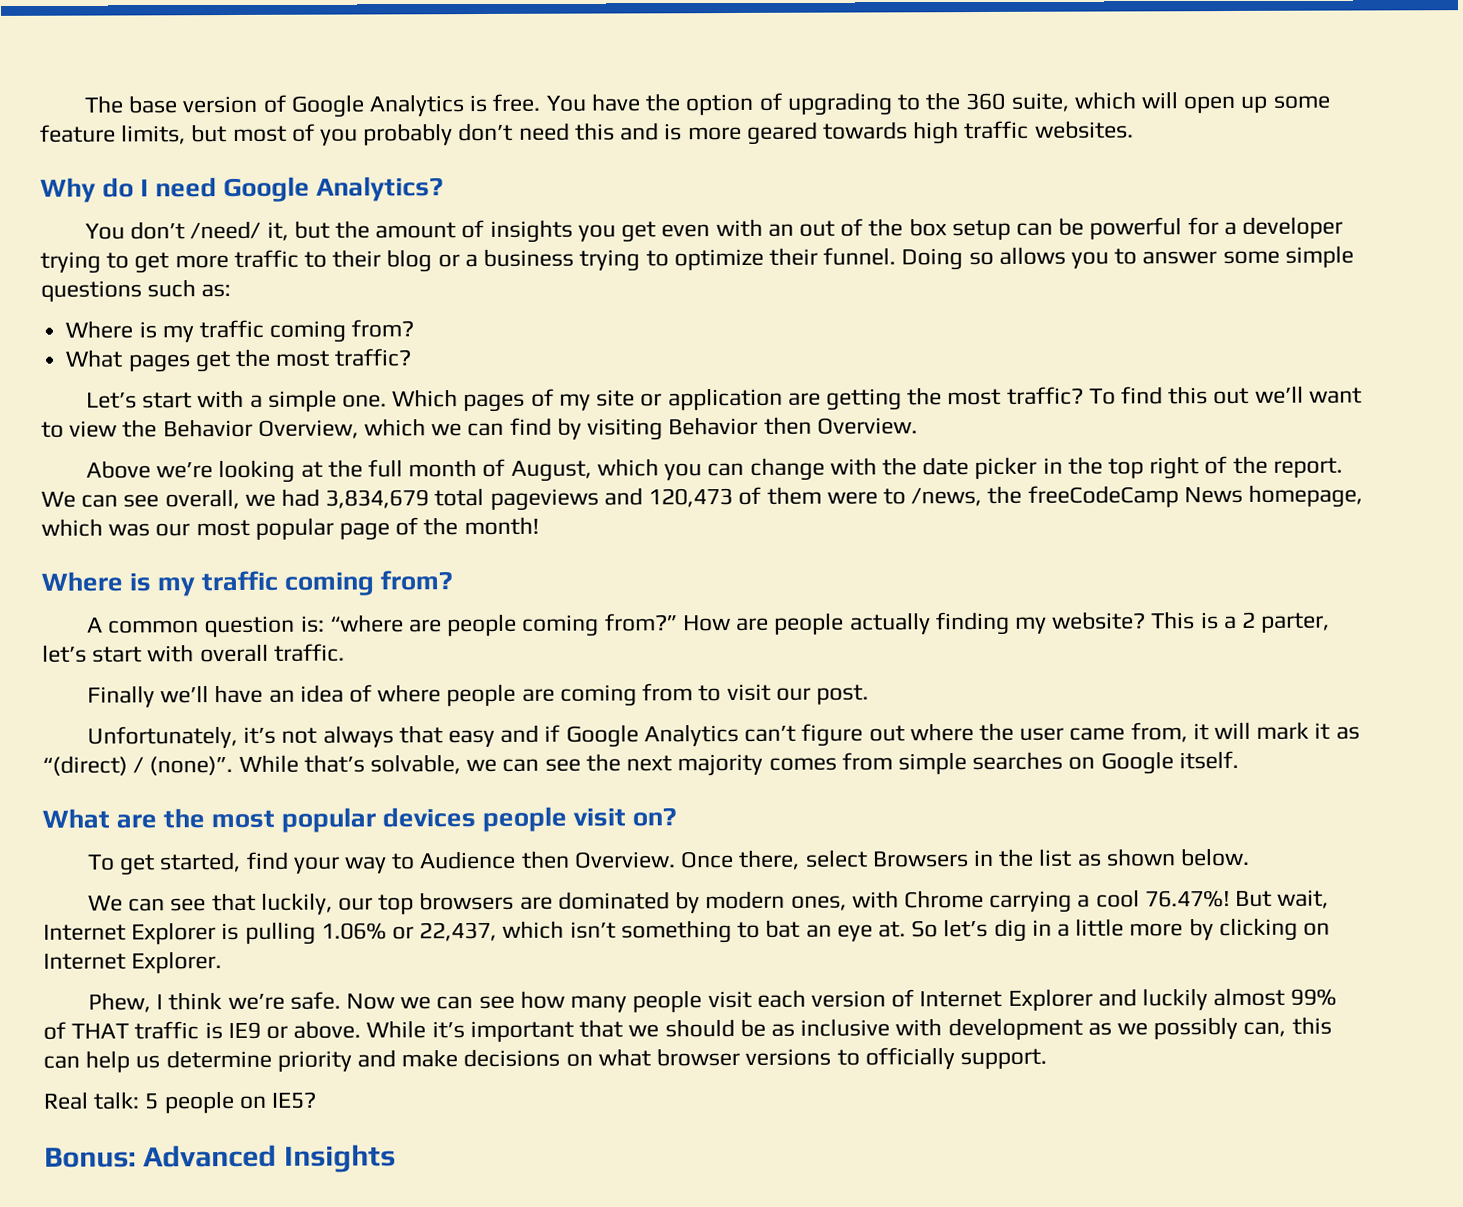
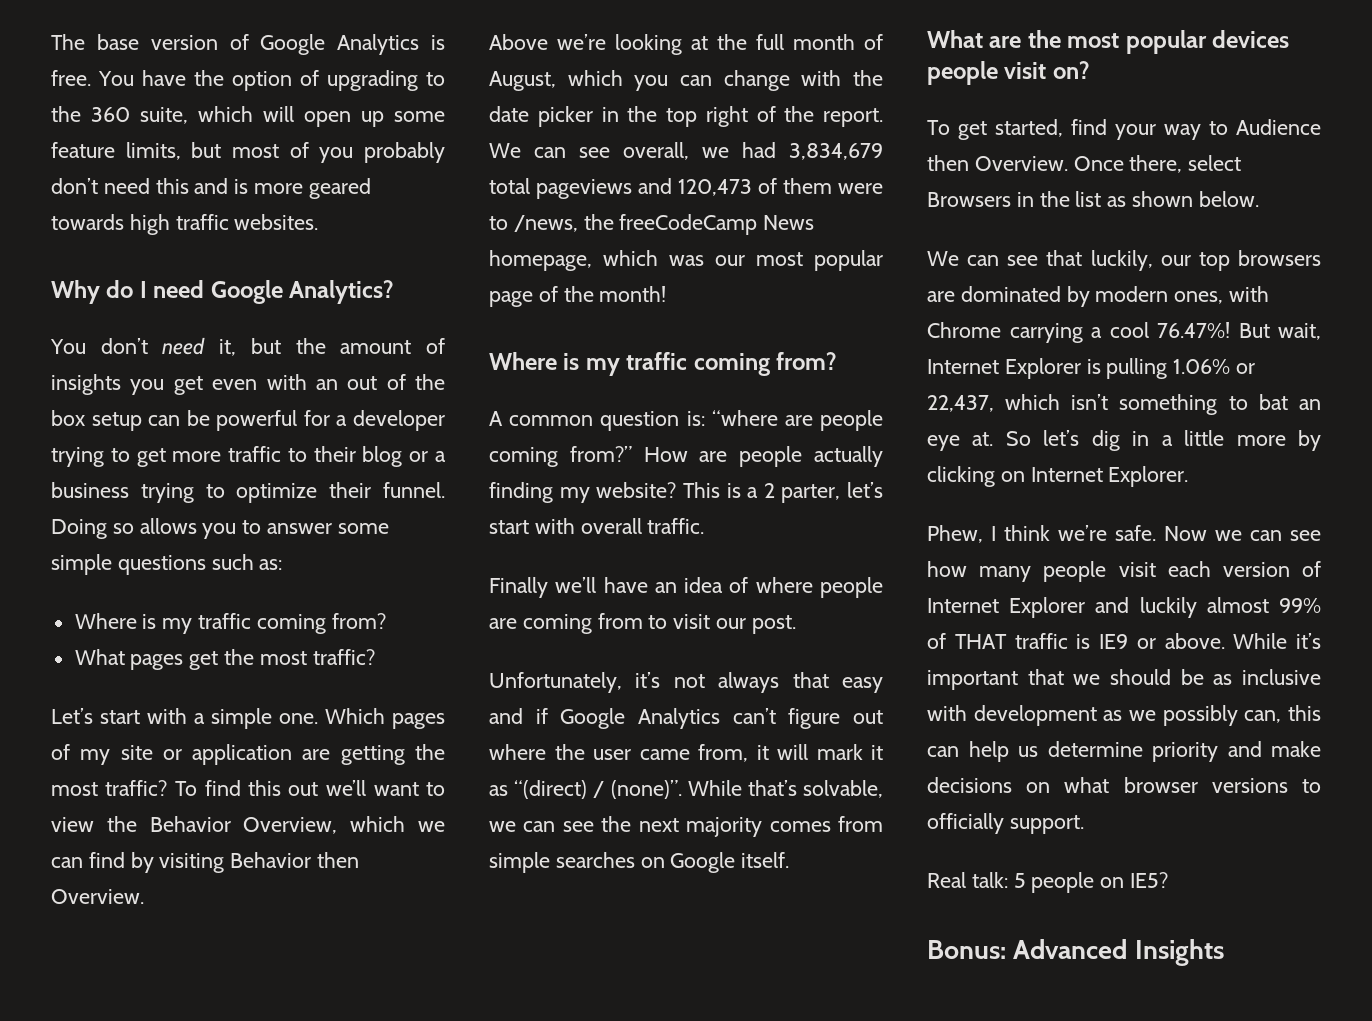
[190,220,262,240] /need/ -> [162,337,206,355] need

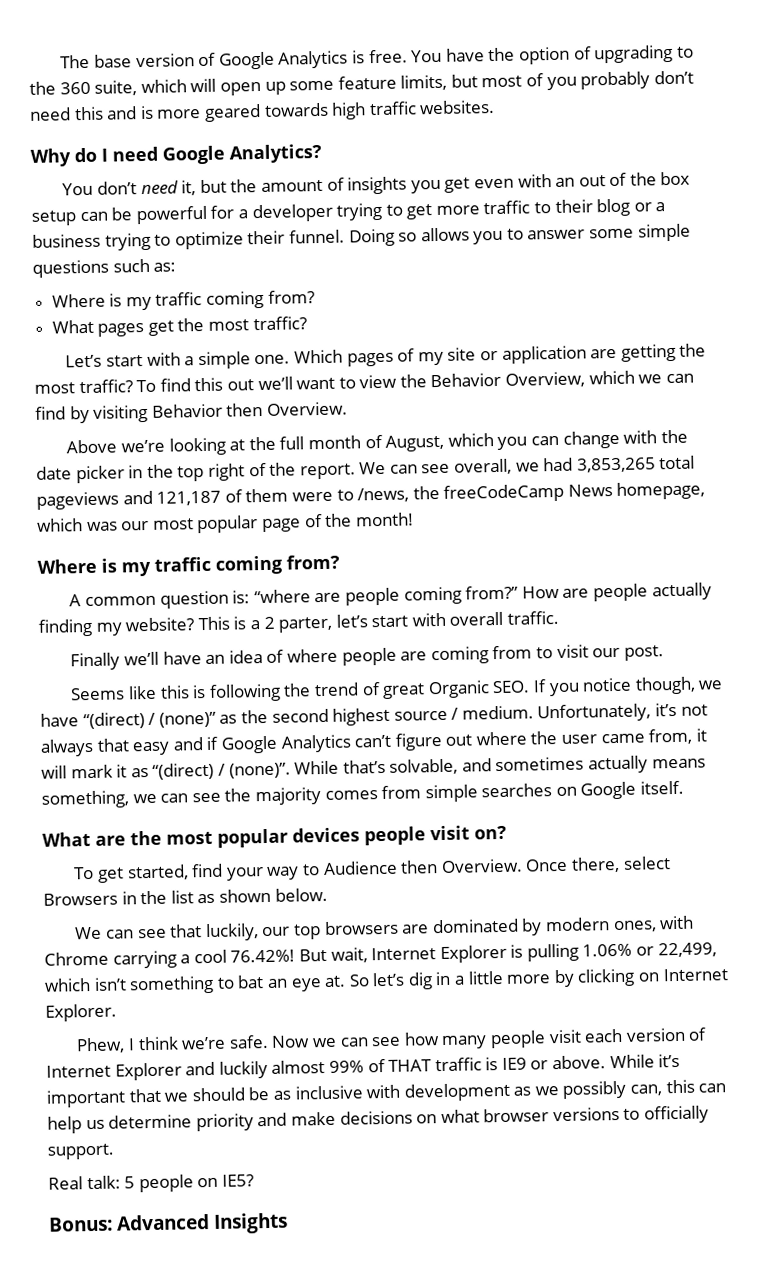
[789,143,883,160] 3,834,679 -> [576,457,656,473] 3,853,265
[678,179,752,196] 120,473 -> [156,490,222,506] 121,187
(796, 624) none -> [70,676,724,702] [40,705,534,730] Seems like this is following the trend of great Organic SEO. If you notice though, we have “(direct) / (none)” as the second highest source / medium.
(883, 789) none -> [461,755,706,774] [41,790,129,809] and sometimes actually means something,
[638,818,679,832] next -> (252, 795) none
[1157,322,1230,338] 76.47%! -> [230,949,296,963] 76.42%!
[927,395,994,412] 22,437, -> [657,942,717,958] 22,499,

